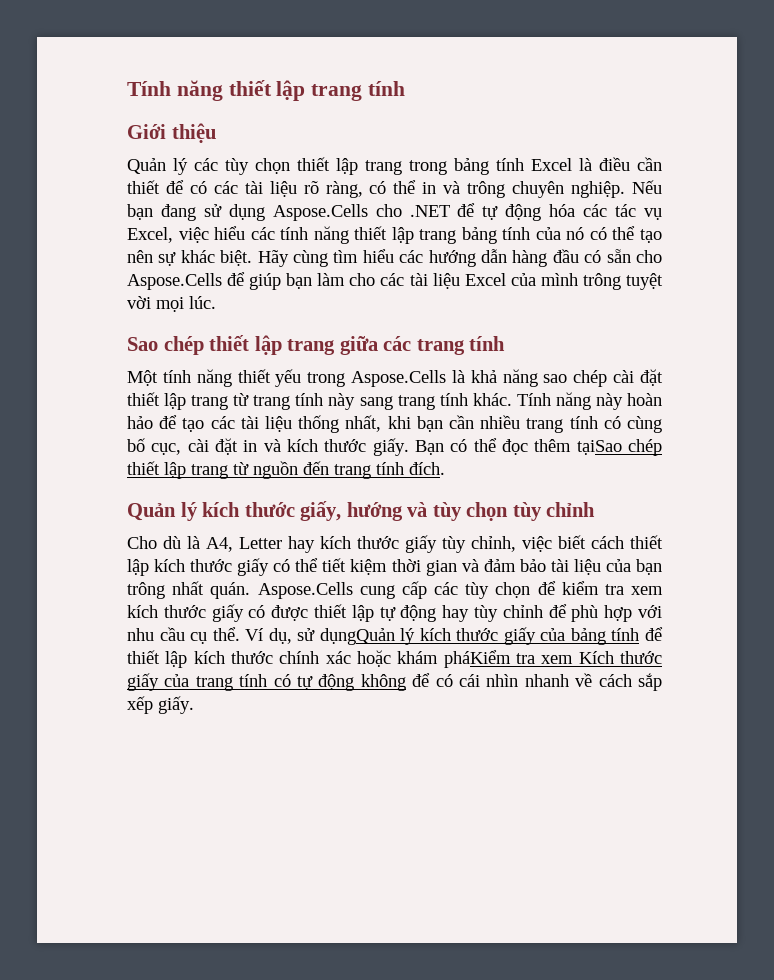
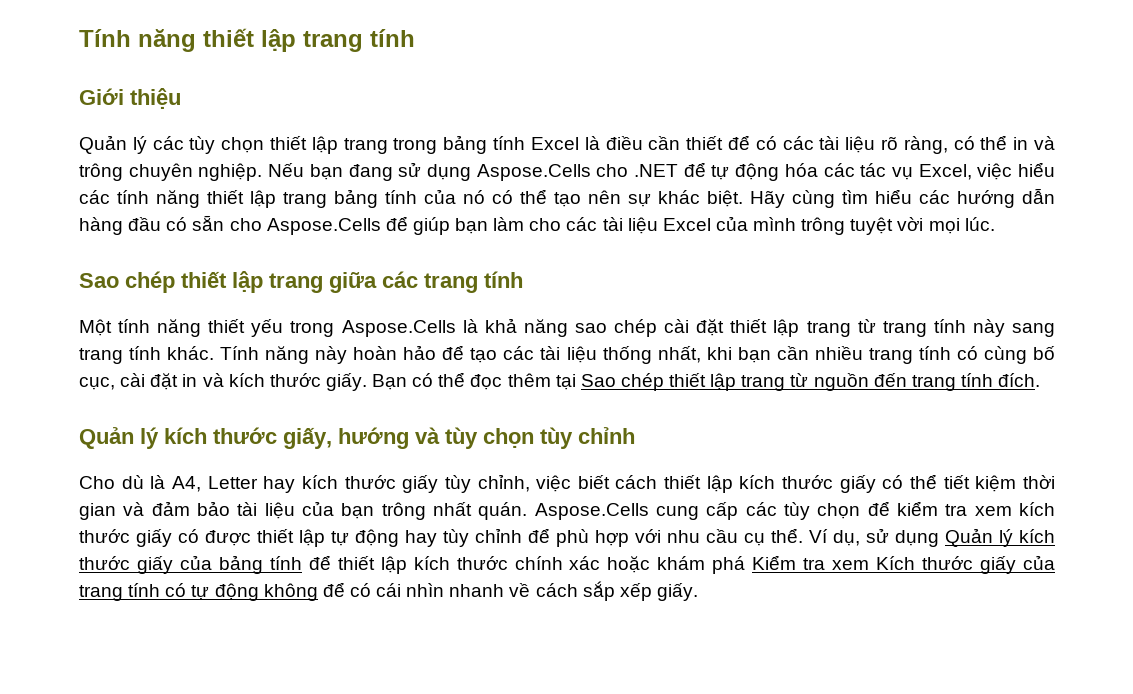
[576,440,622,455] tạiSao -> [555,374,616,390] tại Sao
[319,628,395,645] dụngQuản -> [895,528,993,547] dụng Quản
[443,650,511,668] pháKiểm -> [712,555,797,574] phá Kiểm

